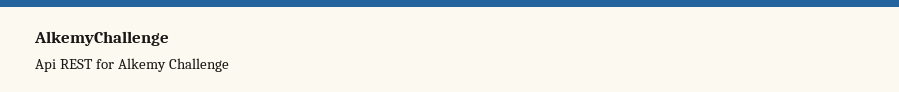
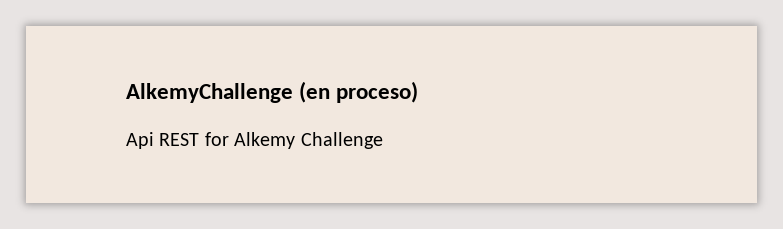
(169, 38) none -> [299,81,419,103] (en proceso)

